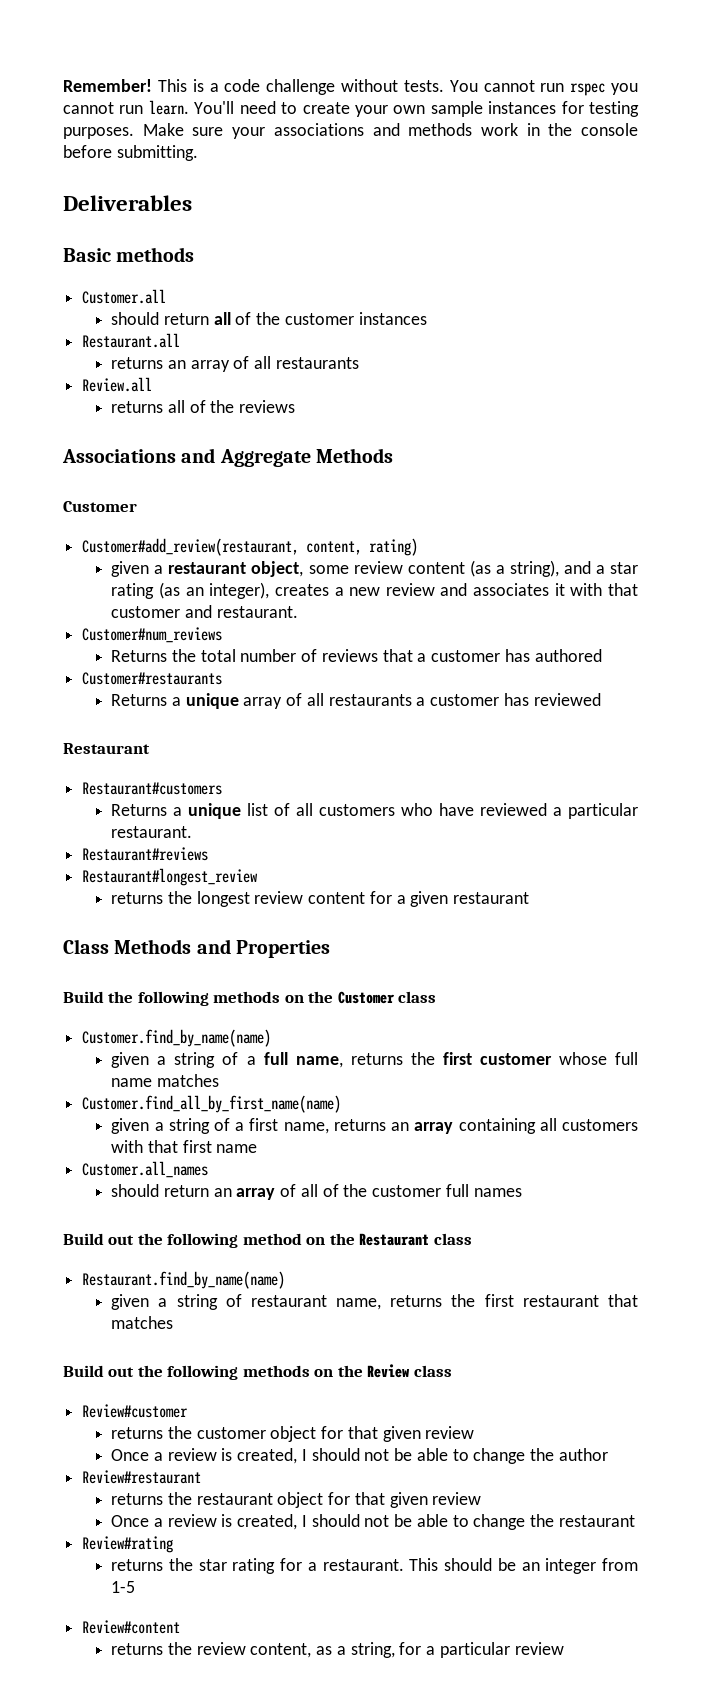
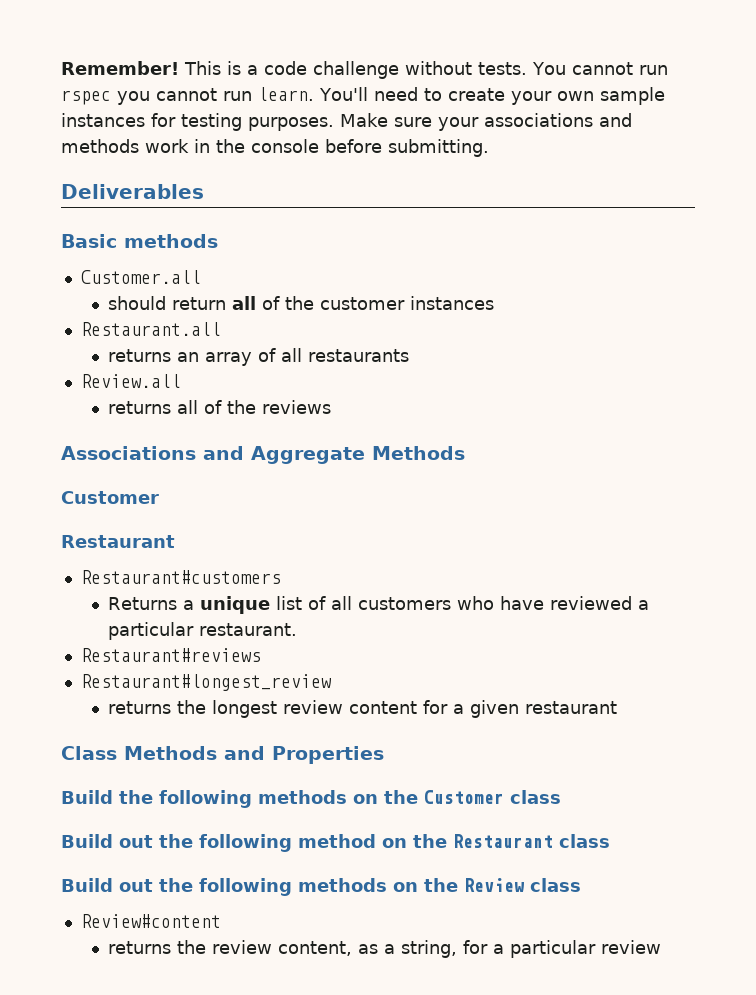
[82,538,419,556] [111,560,638,577] [111,582,638,599] [111,605,298,618] [82,627,223,643] [111,649,602,662] [82,672,223,685] [111,693,601,709] // Customer#add_review(restaurant, content, rating) // given a restaurant object, some review content (as a string), and a star rating (as an integer), creates a new review and associates it with that customer and restaurant. // Customer#num_reviews // Returns the total number of reviews that a customer has authored // Customer#restaurants // Returns a unique array of all restaurants a customer has reviewed -> (159, 497) none
[82,1029,272,1047] [111,1052,639,1068] [111,1074,220,1087] [82,1095,342,1113] [111,1118,638,1134] [111,1140,258,1153] [82,1161,209,1178] [111,1184,522,1200] // Customer.find_by_name(name) // given a string of a full name, returns the first customer whose full name matches // Customer.find_all_by_first_name(name) // given a string of a first name, returns an array containing all customers with that first name // Customer.all_names // should return an array of all of the customer full names -> (561, 797) none
[82,1271,286,1289] [111,1294,638,1310] [111,1316,174,1329] // Restaurant.find_by_name(name) // given a string of restaurant name, returns the first restaurant that matches -> (610, 841) none
[82,1404,189,1418] [111,1426,475,1442] [111,1448,608,1464] [82,1470,202,1484] [111,1492,482,1508] [111,1514,635,1530] [82,1536,174,1553] [111,1558,638,1574] [111,1581,136,1593] // Review#customer // returns the customer object for that given review // Once a review is created, I should not be able to change the author // Review#restaurant // returns the restaurant object for that given review // Once a review is created, I should not be able to change the restaurant // Review#rating // returns the star rating for a restaurant. This should be an integer from 1-5 -> (581, 885) none

